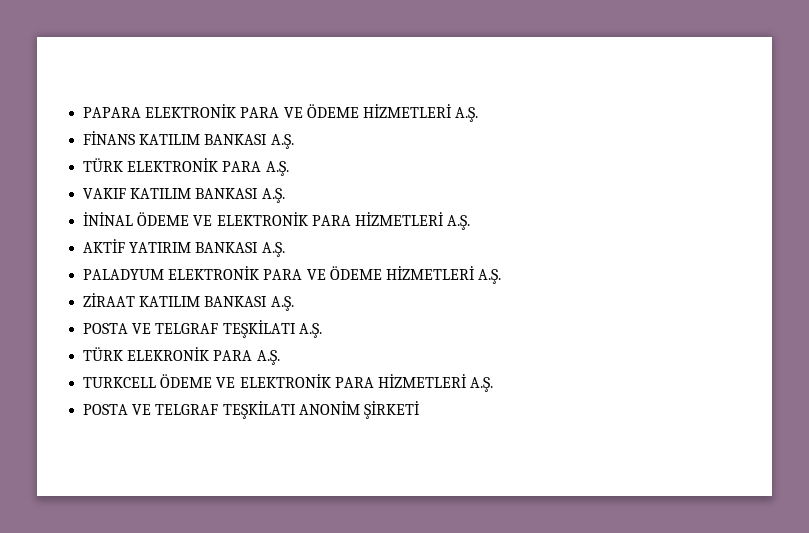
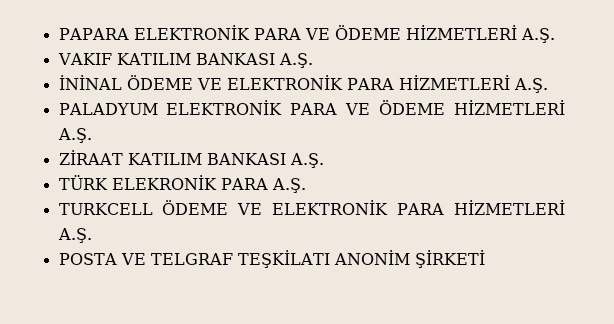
[83,131,294,149] [83,158,289,176] // FİNANS KATILIM BANKASI A.Ş. // TÜRK ELEKTRONİK PARA A.Ş. -> (555, 35) none
[83,239,285,257] // AKTİF YATIRIM BANKASI A.Ş. -> (548, 85) none
[83,320,322,338] // POSTA VE TELGRAF TEŞKİLATI A.Ş. -> (324, 160) none

